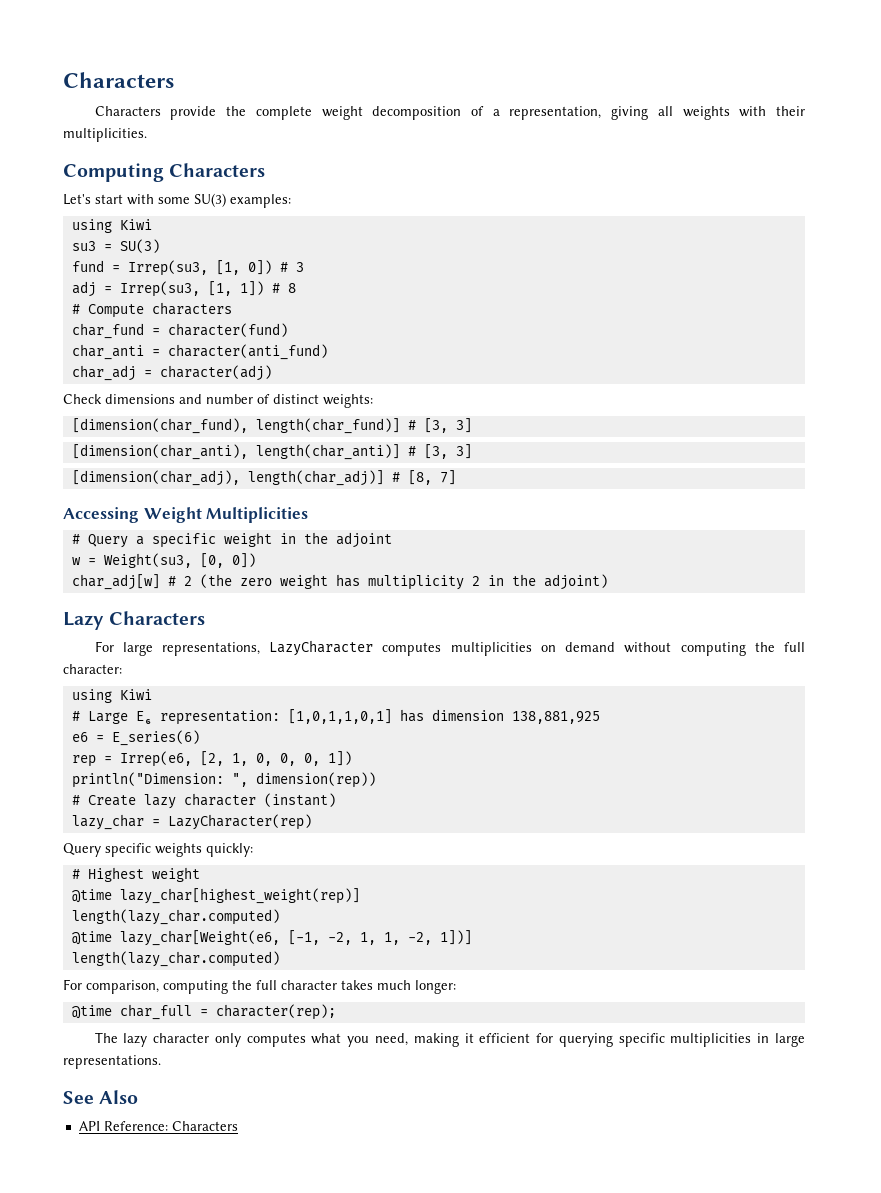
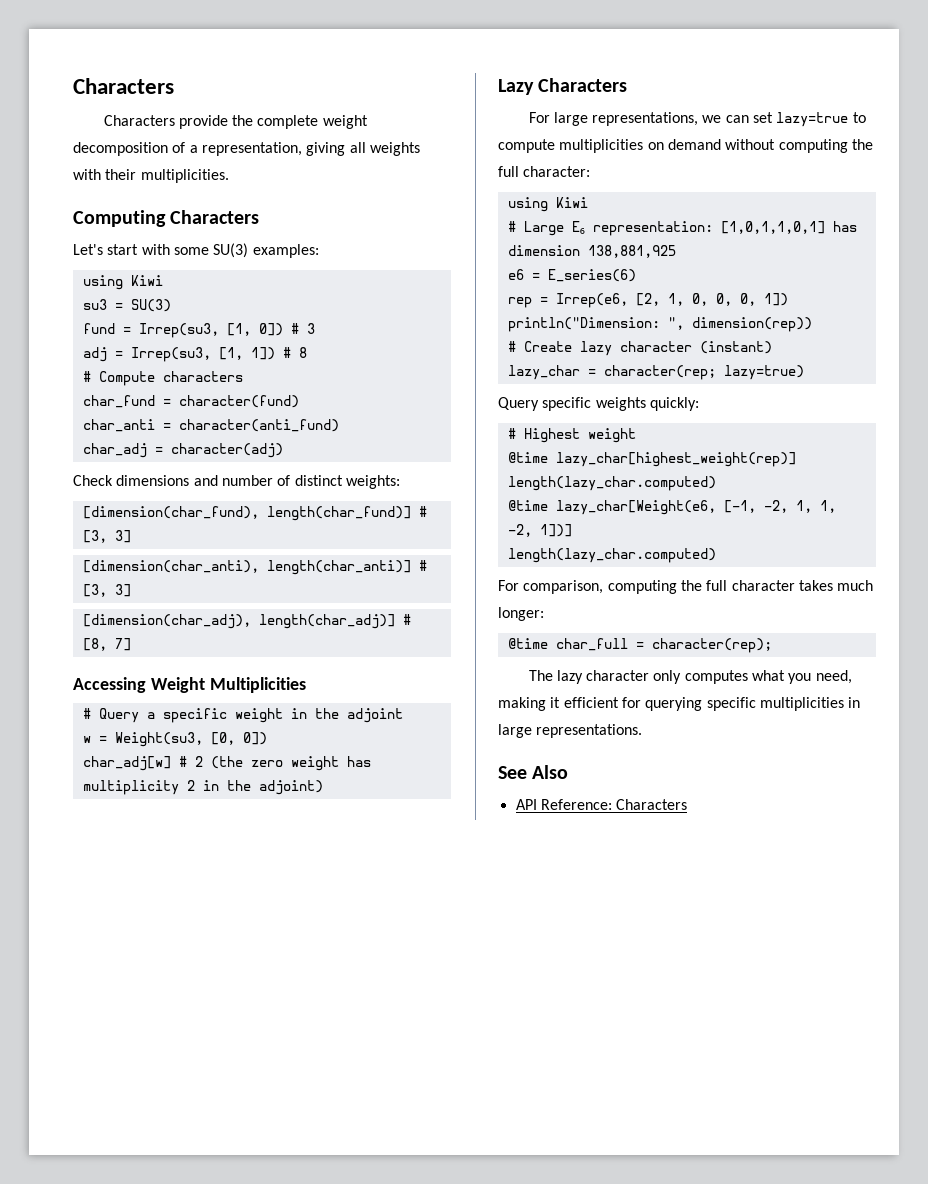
[269,640,442,656] LazyCharacter computes -> [702,112,866,127] [498,139,555,153] we can set lazy=true to compute
[167,814,312,830] LazyCharacter(rep) -> [603,365,804,380] character(rep; lazy=true)

